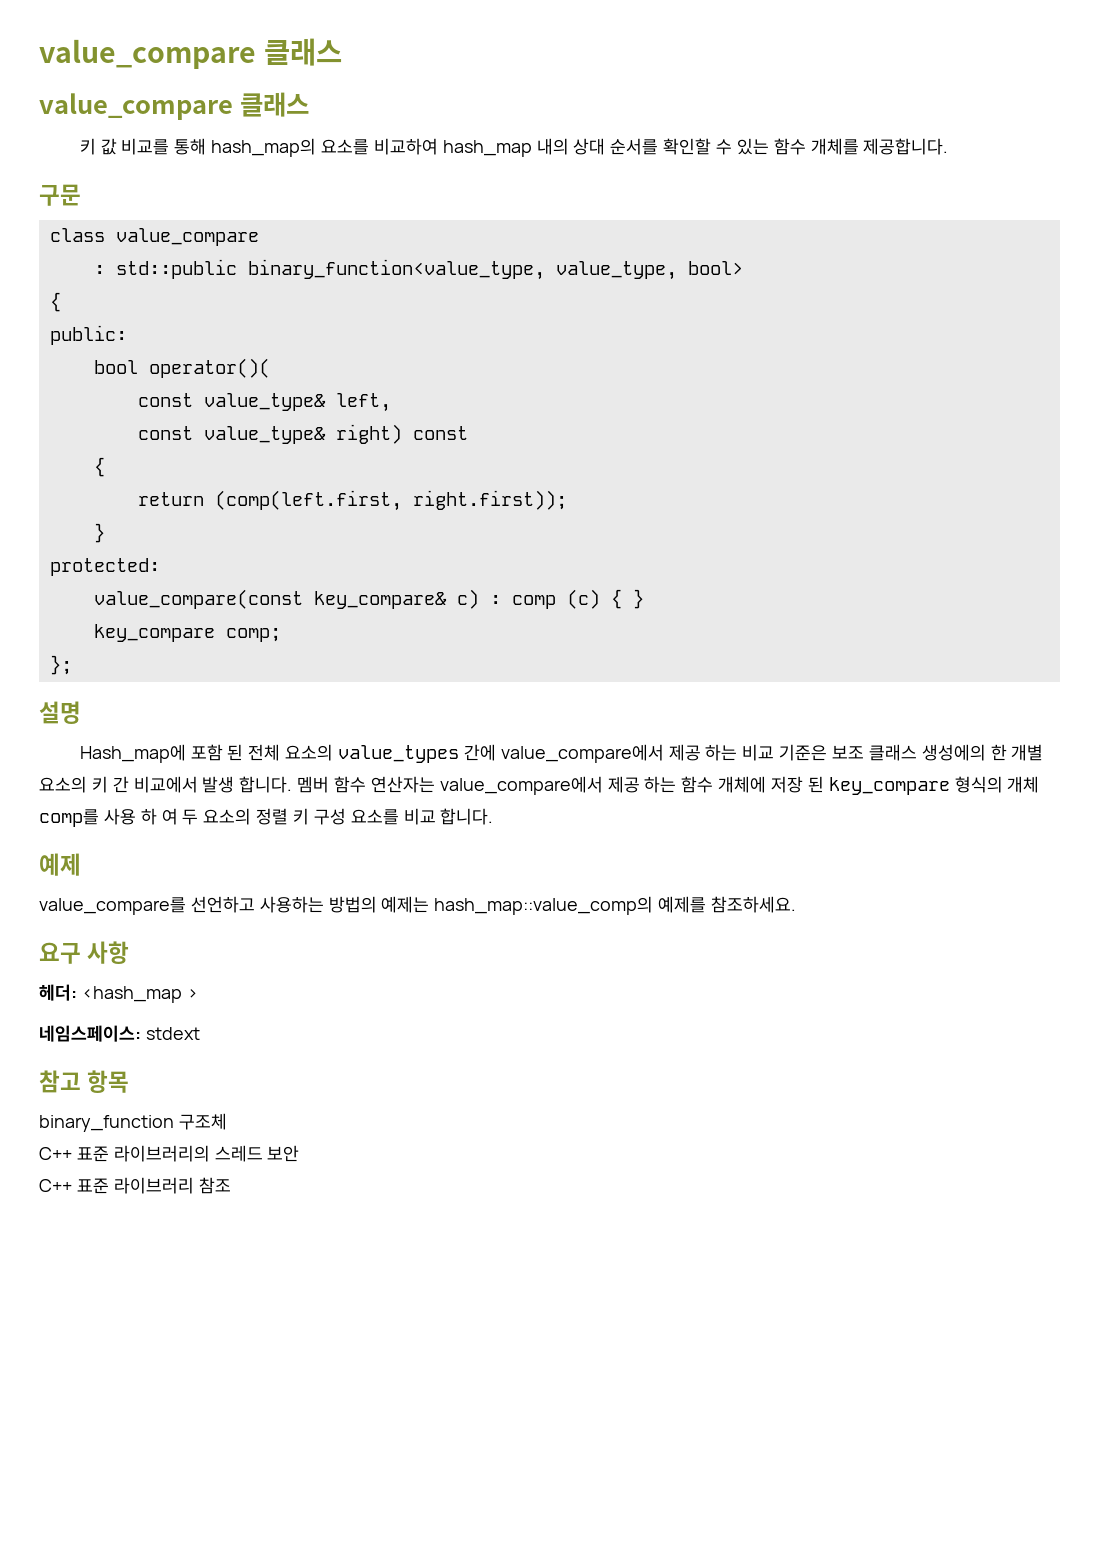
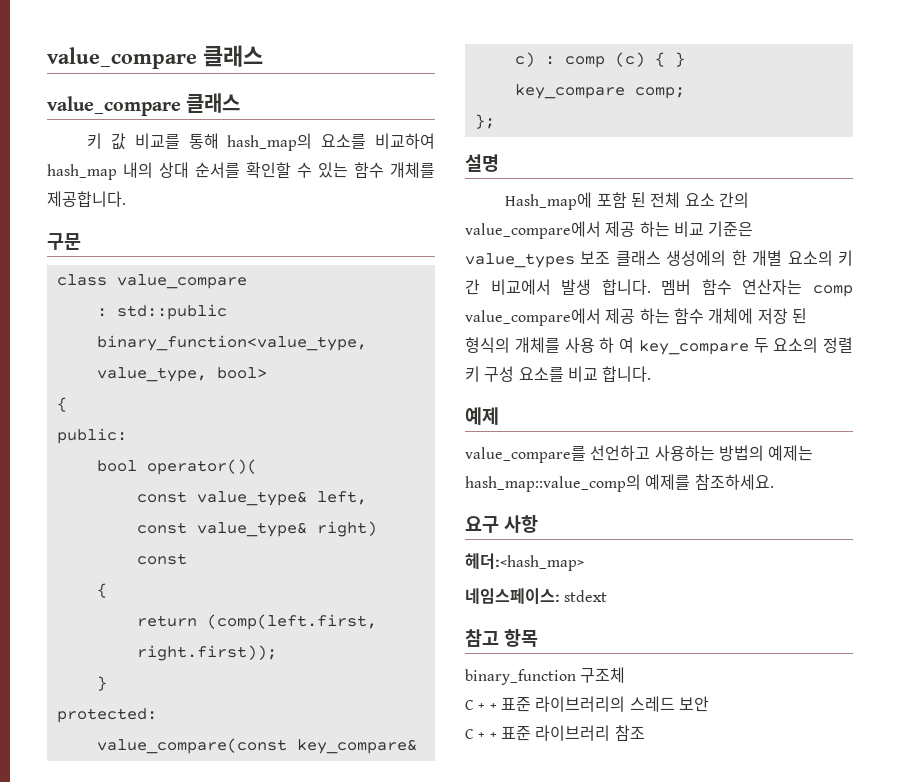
[285,744,496,763] 요소의 value_types 간에 -> [684,192,750,208] 요소 간의
(828, 752) none -> [465,253,575,268] value_types
(435, 784) none -> [813,285,853,297] comp
[828,776,1040,795] [39,809,99,827] key_compare 형식의 개체 comp를 -> [465,337,560,353] 형식의 개체를
(178, 816) none -> [638,340,749,355] key_compare
[39,984,198,1003] 헤더: <hash_map > -> [465,553,584,571] 헤더:<hash_map>
[39,1147,72,1160] C++ -> [465,700,497,710] C + +
[39,1179,72,1192] C++ -> [465,729,497,739] C + +

